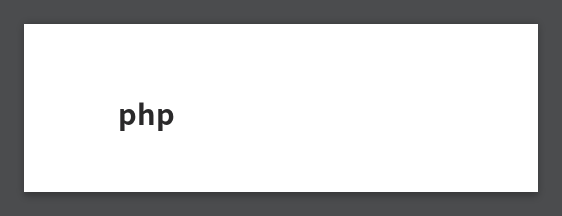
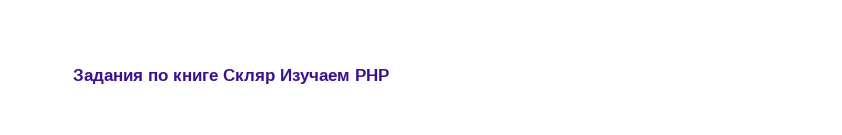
[118,102,175,131] php -> [73,69,389,84] Задания по книге Скляр Изучаем PHP

